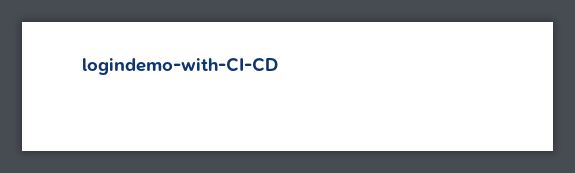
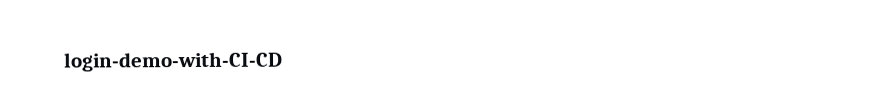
[82,57,278,75] logindemo-with-CI-CD -> [63,51,283,72] login-demo-with-CI-CD

